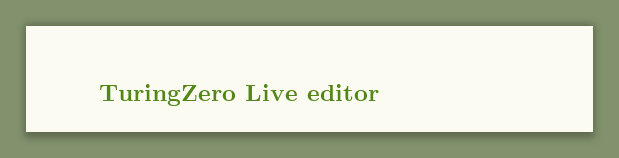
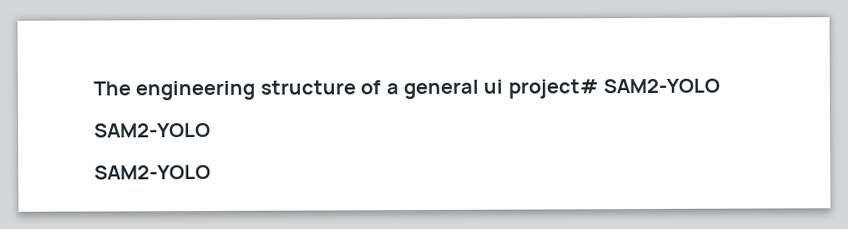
[99,84,379,106] TuringZero Live editor -> [93,78,721,101] [94,122,211,138] [94,164,211,180] The engineering structure of a general ui project# SAM2-YOLO // SAM2-YOLO // SAM2-YOLO

